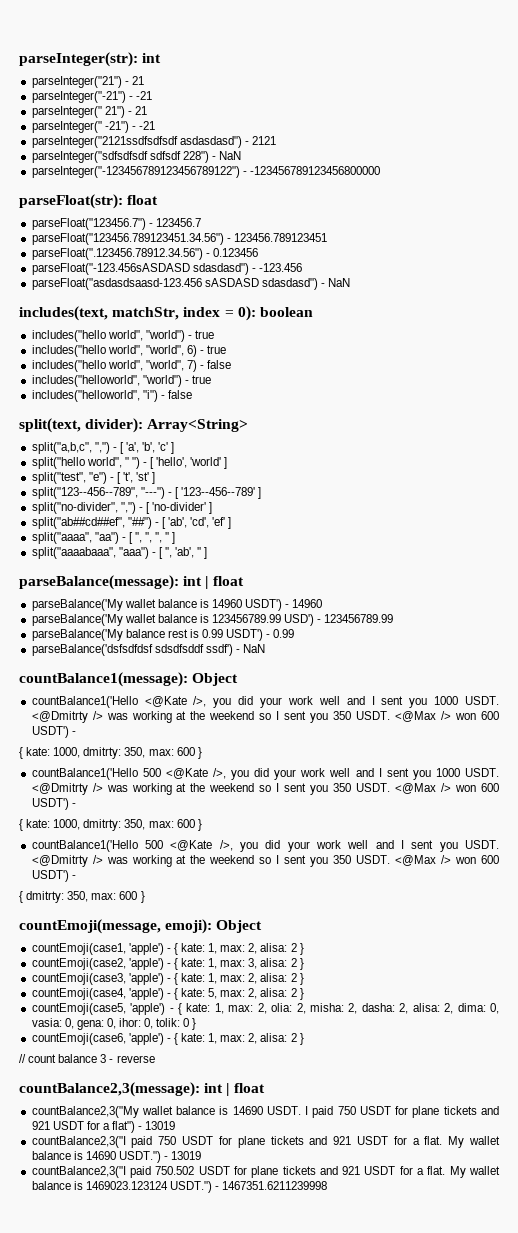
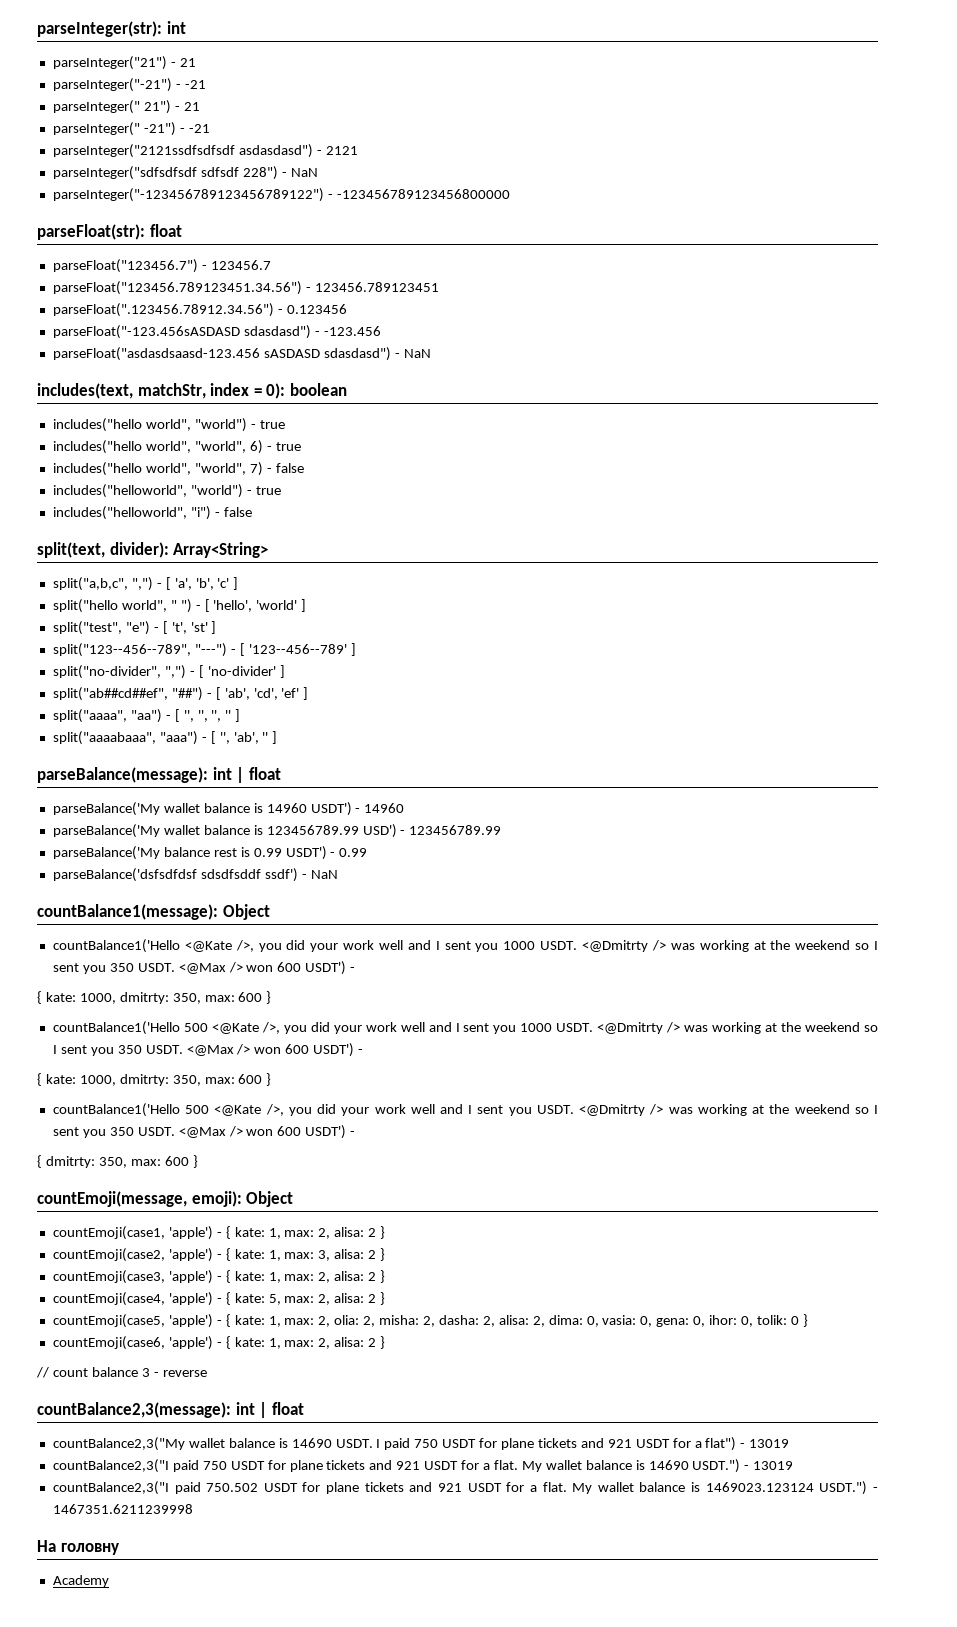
(328, 1185) none -> [37,1540,119,1555] [52,1575,109,1587] // На головну // Academy

